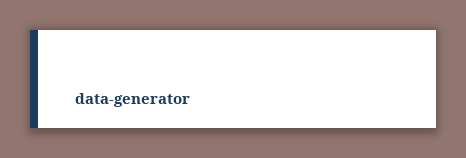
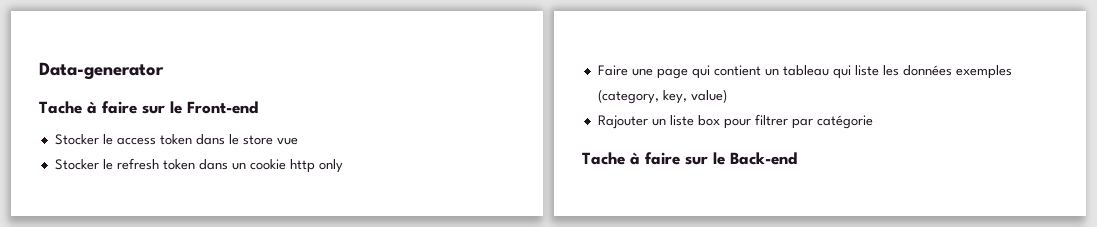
[75,93,190,107] data-generator -> [39,62,164,80] [39,101,258,114] [54,134,298,145] [54,158,343,173] [597,65,1012,79] [597,89,727,104] [597,114,873,129] [582,152,797,165] Data-generator // Tache à faire sur le Front-end // Stocker le access token dans le store vue // Stocker le refresh token dans un cookie http only // Faire une page qui contient un tableau qui liste les données exemples (category, key, value) // Rajouter un liste box pour filtrer par catégorie // Tache à faire sur le Back-end

